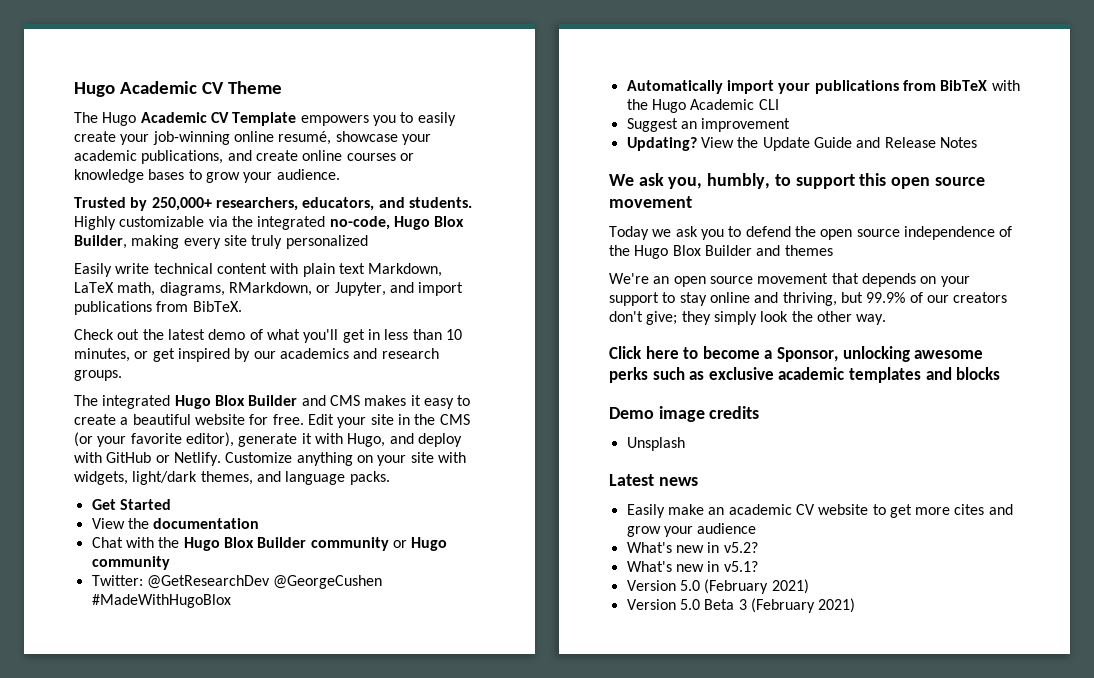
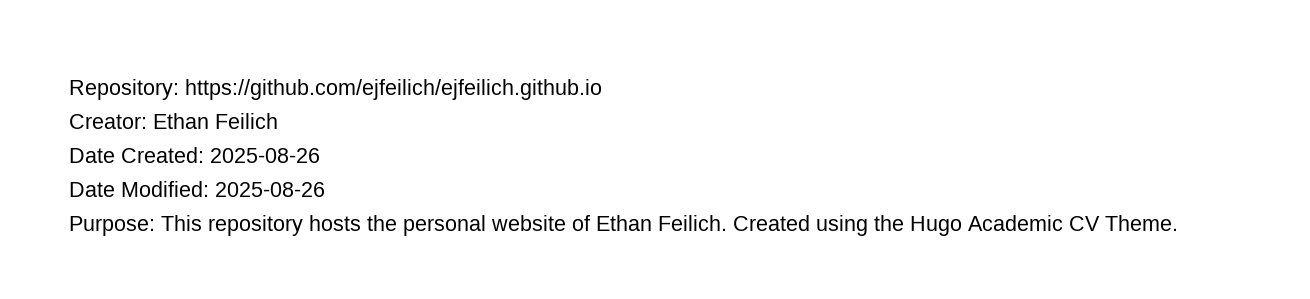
[74,81,282,97] [74,112,456,126] [74,131,431,145] [74,150,414,164] [74,169,340,183] [74,197,472,211] [74,216,465,230] [74,235,368,249] [74,263,443,277] [74,282,464,296] [74,301,242,315] [74,329,462,343] [74,348,439,362] [74,370,122,381] [74,395,471,409] [74,414,470,428] [74,432,462,447] [74,452,466,466] [74,471,390,485] [91,499,171,510] [91,518,260,529] [91,537,448,551] [91,556,170,570] [91,575,383,589] [91,594,231,608] [626,80,1020,94] [626,99,779,113] [626,118,791,132] [626,137,977,151] [609,173,985,189] [609,196,692,208] [609,226,1013,240] [609,245,833,259] [609,273,970,287] [609,292,1008,306] [609,311,887,325] [609,346,984,362] [609,367,1001,383] [609,406,760,422] [626,437,685,451] [609,474,698,486] [626,504,1013,518] [626,523,757,537] [626,542,758,553] [626,561,758,572] [626,579,809,594] [626,598,856,613] Hugo Academic CV Theme // The Hugo Academic CV Template empowers you to easily create your job-winning online resumé, showcase your academic publications, and create online courses or knowledge bases to grow your audience. // Trusted by 250,000+ researchers, educators, and students. Highly customizable via the integrated no-code, Hugo Blox Builder, making every site truly personalized // Easily write technical content with plain text Markdown, LaTeX math, diagrams, RMarkdown, or Jupyter, and import publications from BibTeX. // Check out the latest demo of what you'll get in less than 10 minutes, or get inspired by our academics and research groups. // The integrated Hugo Blox Builder and CMS makes it easy to create a beautiful website for free. Edit your site in the CMS (or your favorite editor), generate it with Hugo, and deploy with GitHub or Netlify. Customize anything on your site with widgets, light/dark themes, and language packs. // Get Started // View the documentation // Chat with the Hugo Blox Builder community or Hugo community // Twitter: @GetResearchDev @GeorgeCushen #MadeWithHugoBlox // Automatically import your publications from BibTeX with the Hugo Academic CLI // Suggest an improvement // Updating? View the Update Guide and Release Notes // We ask you, humbly, to support this open source movement // Today we ask you to defend the open source independence of the Hugo Blox Builder and themes // We're an open source movement that depends on your support to stay online and thriving, but 99.9% of our creators don't give; they simply look the other way. // Click here to become a Sponsor, unlocking awesome perks such as exclusive academic templates and blocks // Demo image credits // Unsplash // Latest news // Easily make an academic CV website to get more cites and grow your audience // What's new in v5.2? // What's new in v5.1? // Version 5.0 (February 2021) // Version 5.0 Beta 3 (February 2021) -> [69,79,602,100] [69,113,278,129] [69,147,320,163] [69,181,325,197] [69,215,1178,236] Repository: https://github.com/ejfeilich/ejfeilich.github.io // Creator: Ethan Feilich // Date Created: 2025-08-26 // Date Modified: 2025-08-26 // Purpose: This repository hosts the personal website of Ethan Feilich. Created using the Hugo Academic CV Theme.

